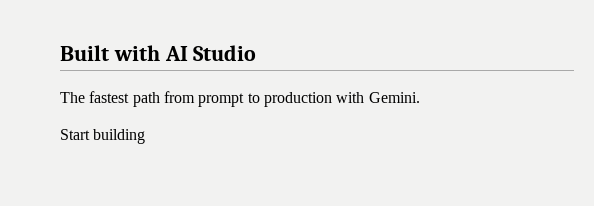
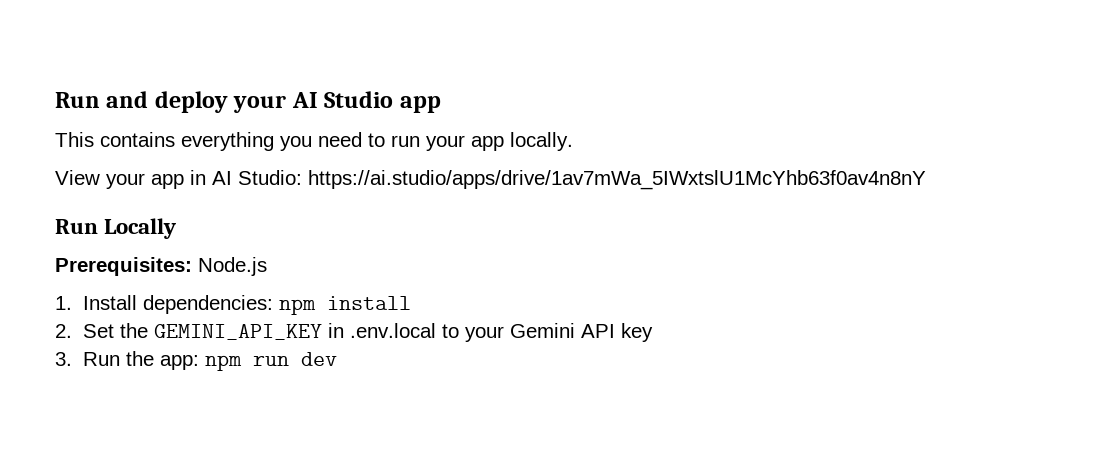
[60,45,257,61] [60,91,420,107] [60,129,146,144] Built with AI Studio // The fastest path from prompt to production with Gemini. // Start building -> [55,91,441,113] [55,132,573,151] [55,170,926,190] [55,218,177,239] [55,257,267,276] [55,295,411,315] [55,323,653,342] [55,351,337,371] Run and deploy your AI Studio app // This contains everything you need to run your app locally. // View your app in AI Studio: https://ai.studio/apps/drive/1av7mWa_5IWxtslU1McYhb63f0av4n8nY // Run Locally // Prerequisites: Node.js // 1. Install dependencies: npm install // 2. Set the GEMINI_API_KEY in .env.local to your Gemini API key // 3. Run the app: npm run dev

